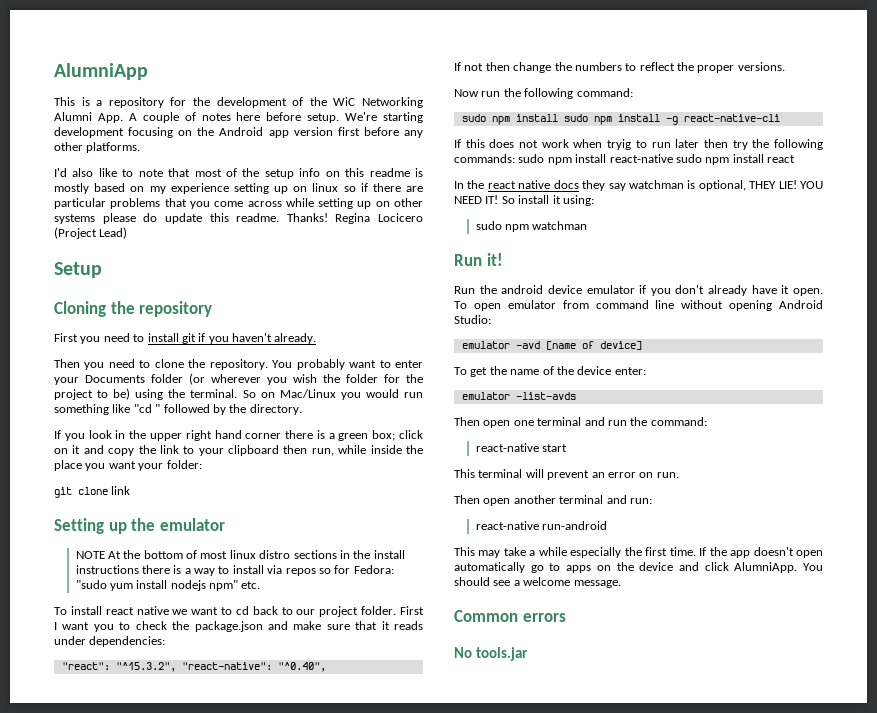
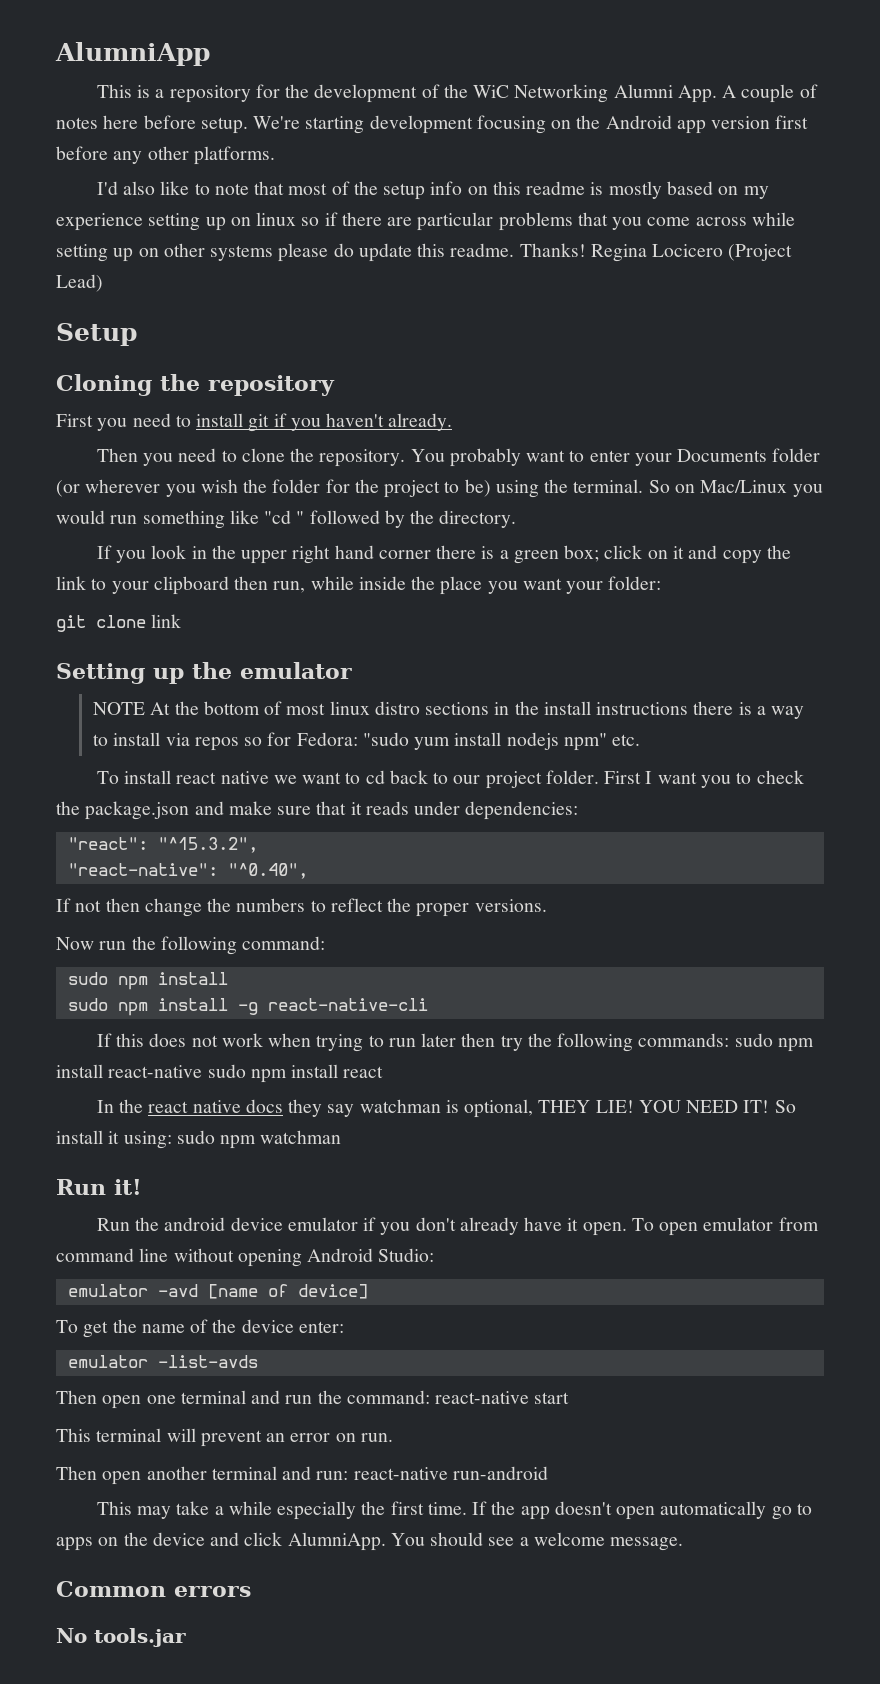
(176, 667) none -> (258, 845) //
(558, 118) none -> (228, 978) //
[607,139,632,150] tryig -> [316,1034,364,1052] trying
(594, 200) // -> (172, 1140) none
(707, 421) // -> (430, 1397) none
(652, 501) // -> (349, 1475) none

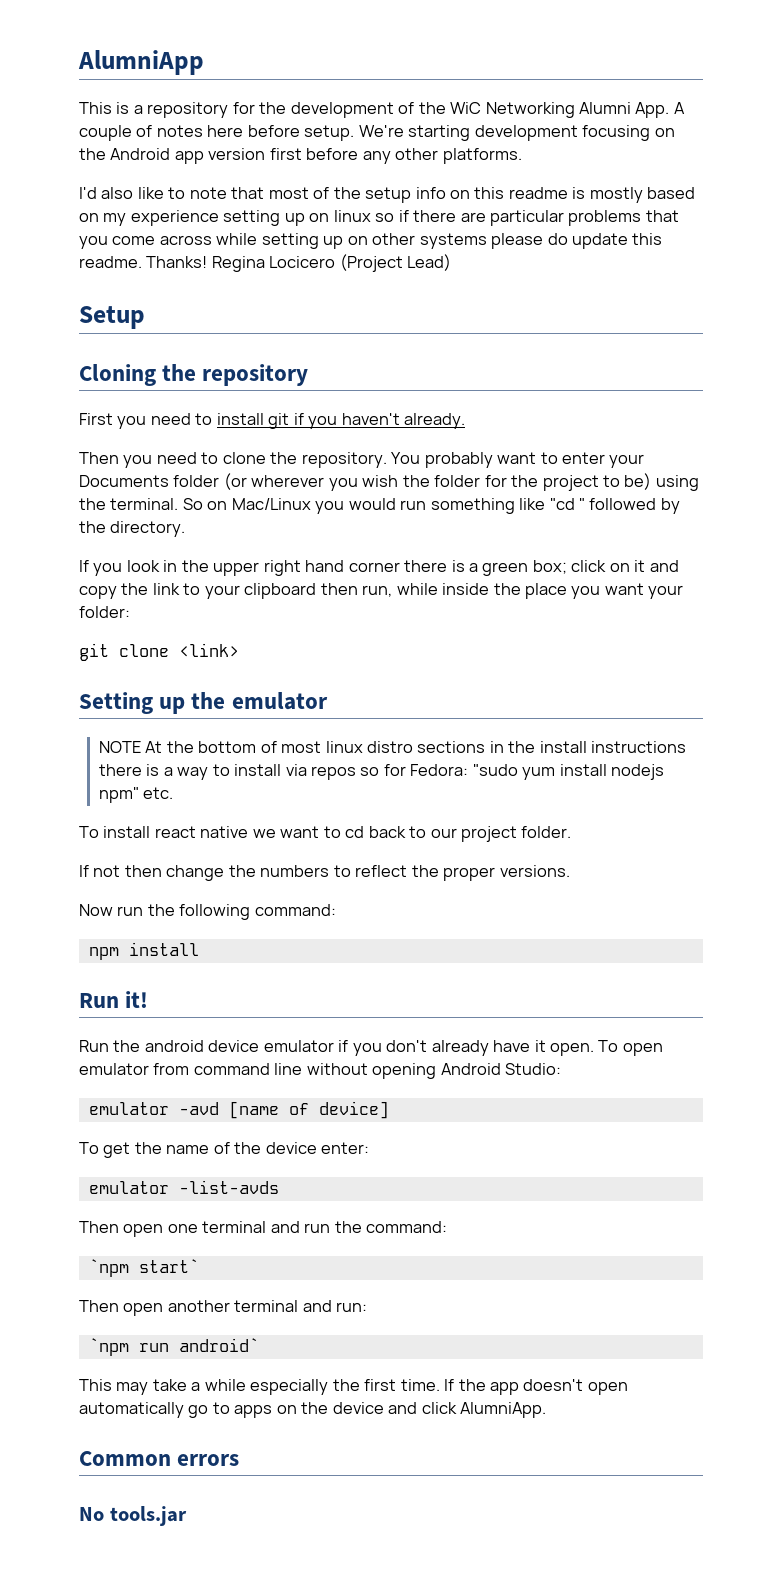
[151,614,182,628] link -> [179,643,239,657] <link>
[604,770,804,788] [56,801,579,820] [67,837,258,853] [67,863,308,879] First I want you to check the package.json and make sure that it reads under dependencies: // "react": "^15.3.2", // "react-native": "^0.40", -> (572, 832) none
[67,972,228,990] [67,998,428,1016] [96,1033,814,1052] [56,1064,384,1083] [96,1099,796,1118] [56,1130,342,1149] sudo npm install // sudo npm install -g react-native-cli // If this does not work when trying to run later then try the following commands: sudo npm install react-native sudo npm install react // In the react native docs they say watchman is optional, THEY LIE! YOU NEED IT! So install it using: sudo npm watchman -> [88,942,199,960] npm install
[435,1391,570,1404] [56,1428,393,1447] react-native start // This terminal will prevent an error on run. -> [88,1259,199,1277] // `npm start`
[353,1466,548,1480] react-native run-android -> [88,1338,259,1356] // `npm run android`
[390,1532,684,1551] You should see a welcome message. -> (547, 1410) none

